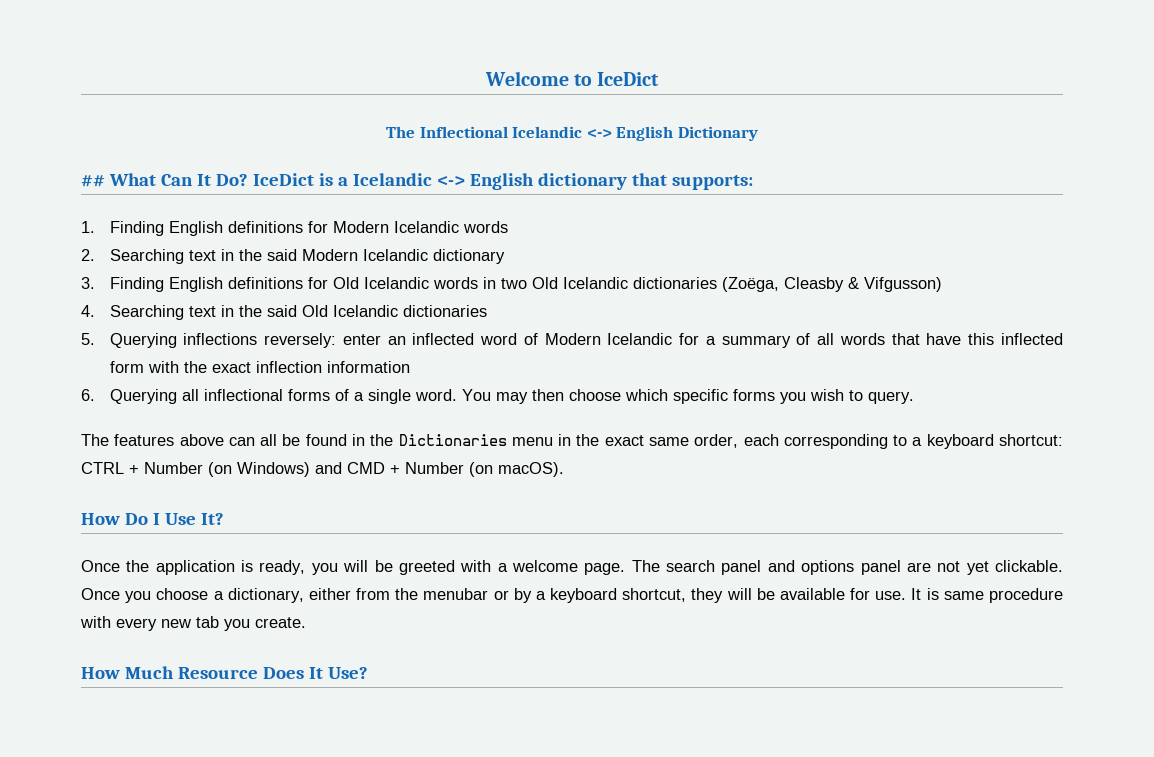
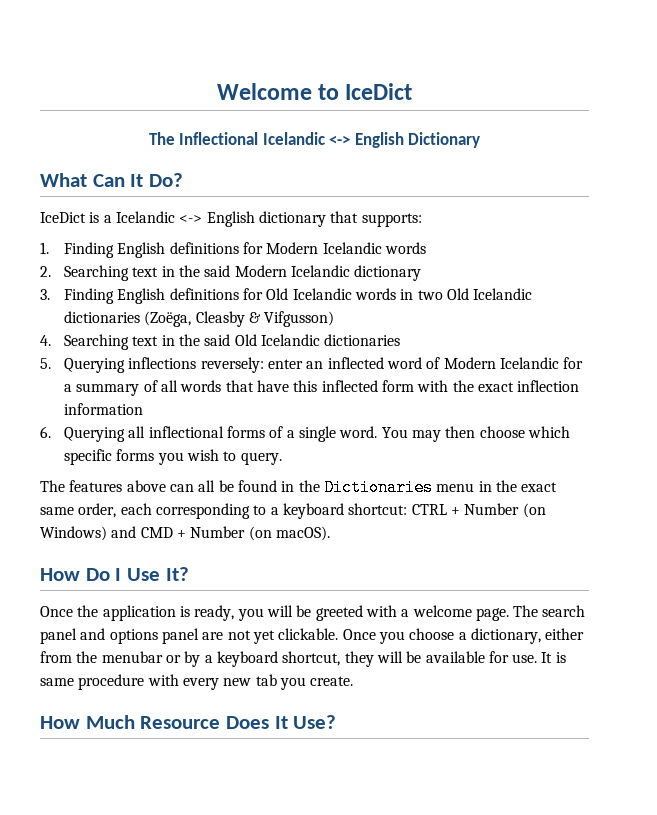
[81,175,105,187] ## -> (481, 140) none
(248, 180) none -> (184, 180) //

